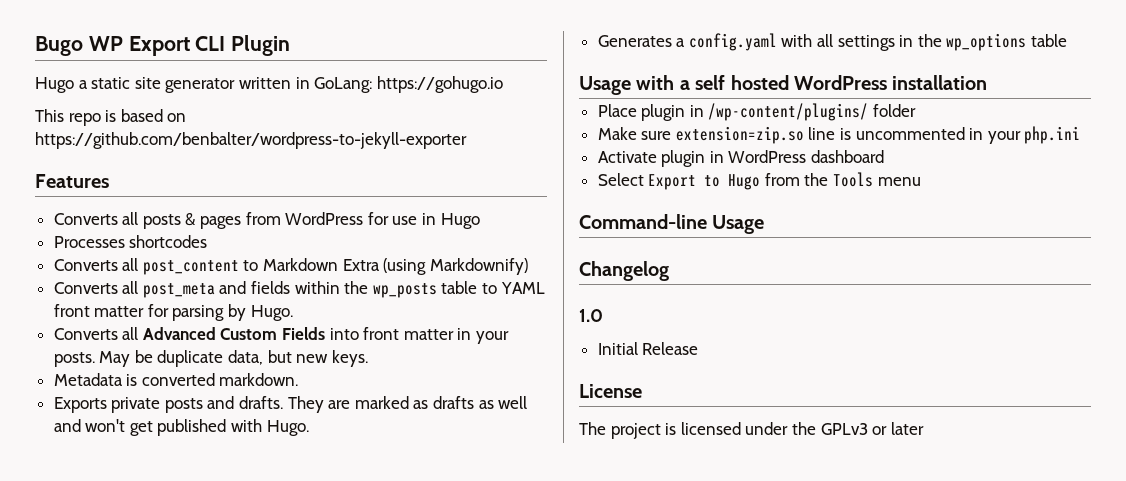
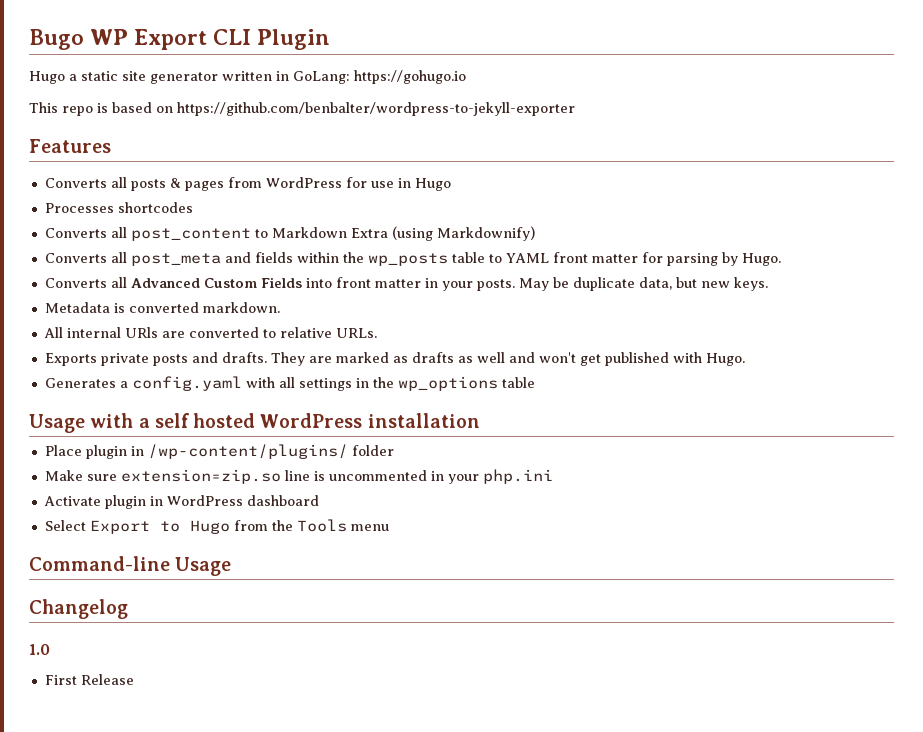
(299, 379) none -> [43,327,377,338] // All internal URls are converted to relative URLs.
[597,342,638,355] Initial -> [44,675,77,685] First
[579,384,642,398] [579,422,924,439] // License // The project is licensed under the GPLv3 or later -> (134, 679) none

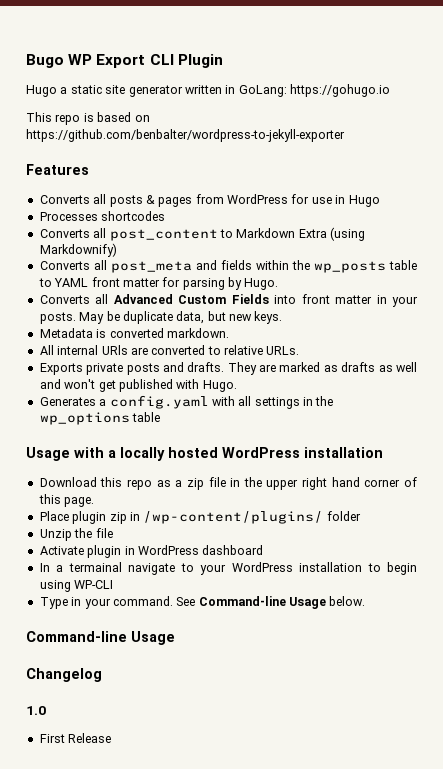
[154,413,189,428] self -> [120,447,165,461] locally
(480, 420) none -> [39,477,417,490] [38,494,95,507] // Download this repo as a zip file in the upper right hand corner of this page.
(127, 452) none -> [109,512,127,524] zip
[44,469,553,484] Make sure extension=zip.so line is uncommented in your php.ini -> [39,528,113,541] Unzip the file
[44,519,389,534] Select Export to Hugo from the Tools menu -> [39,562,418,575] [39,580,114,592] [39,596,366,609] In a termainal navigate to your WordPress installation to begin using WP-CLI // Type in your command. See Command-line Usage below.

